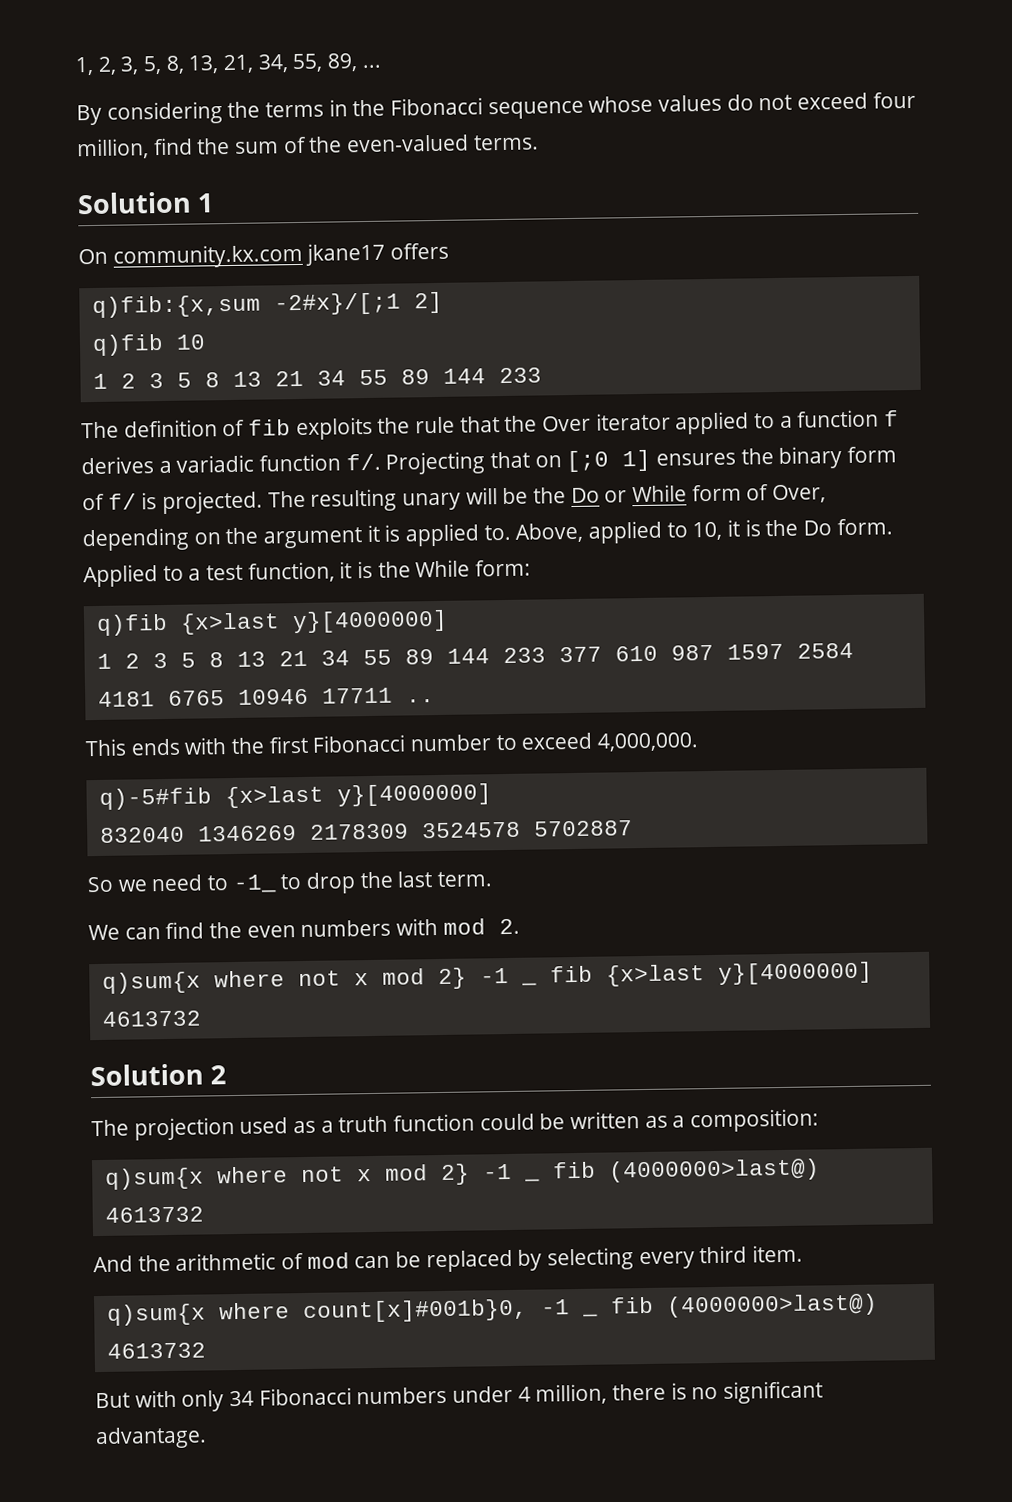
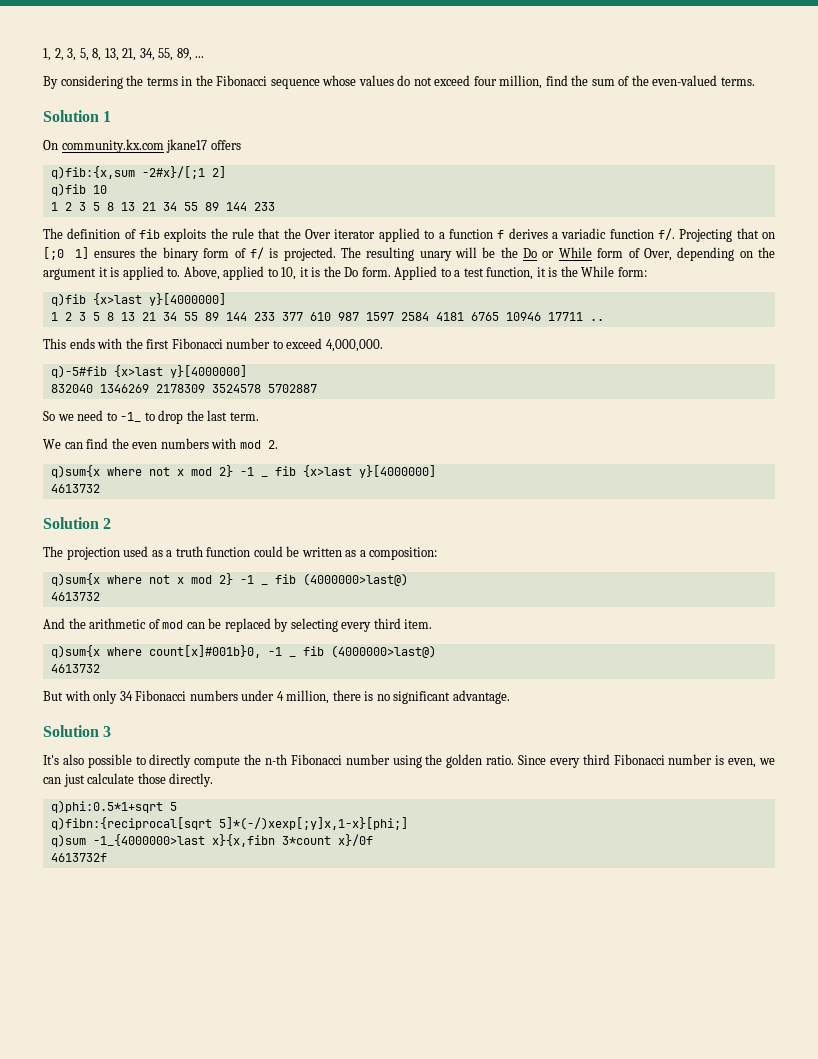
(207, 1438) none -> [43,725,112,737] [43,754,775,768] [43,773,214,787] [50,800,177,813] [50,817,408,830] [50,834,373,847] [50,853,107,862] // Solution 3 // It's also possible to directly compute the n-th Fibonacci number using the golden ratio. Since every third Fibonacci number is even, we can just calculate those directly. // q)phi:0.5*1+sqrt 5 // q)fibn:{reciprocal[sqrt 5]*(-/)xexp[;y]x,1-x}[phi;] // q)sum -1_{4000000>last x}{x,fibn 3*count x}/0f // 4613732f

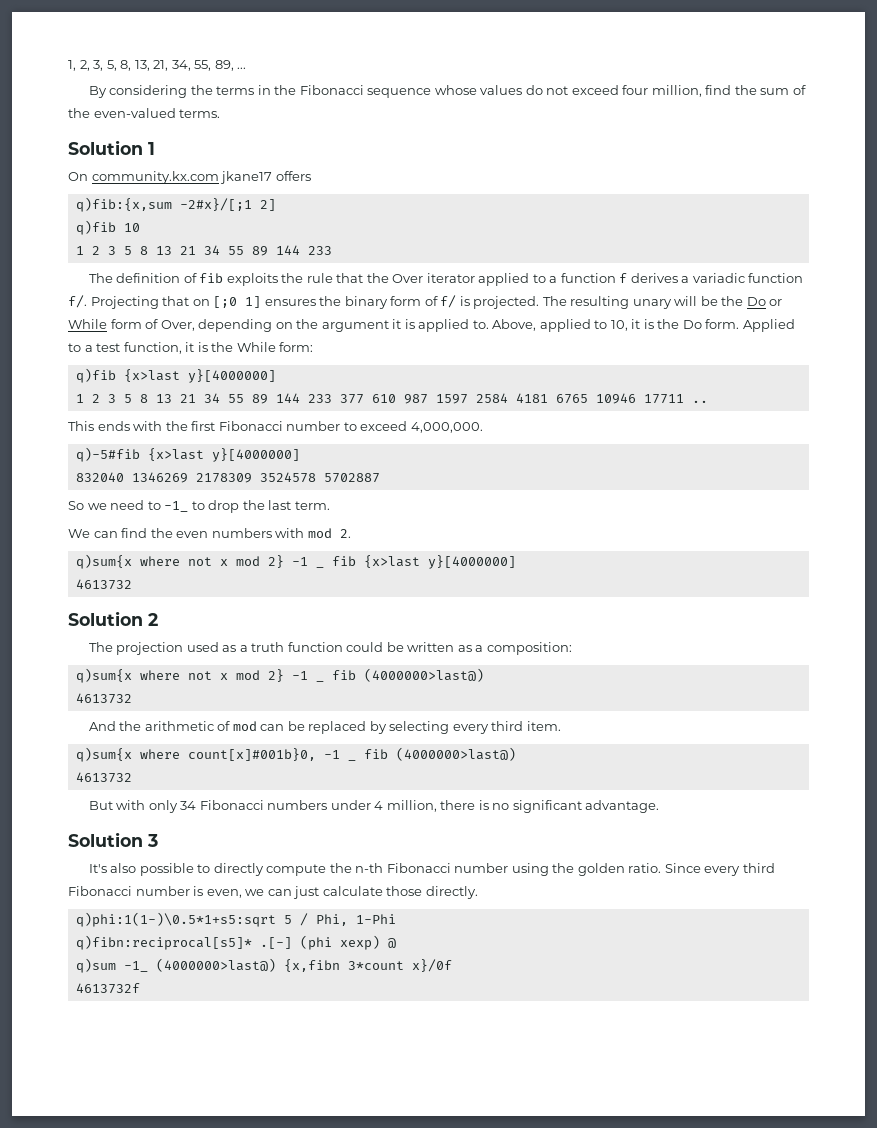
[50,800,177,813] [50,817,408,830] [50,834,275,847] q)phi:0.5*1+sqrt 5 // q)fibn:{reciprocal[sqrt 5]*(-/)xexp[;y]x,1-x}[phi;] // q)sum -1_{4000000>last x}{x,fibn -> [75,912,396,927] [75,935,396,950] [75,958,340,973] q)phi:1(1-)\0.5*1+s5:sqrt 5 / Phi, 1-Phi // q)fibn:reciprocal[s5]* .[-] (phi xexp) @ // q)sum -1_ (4000000>last@) {x,fibn

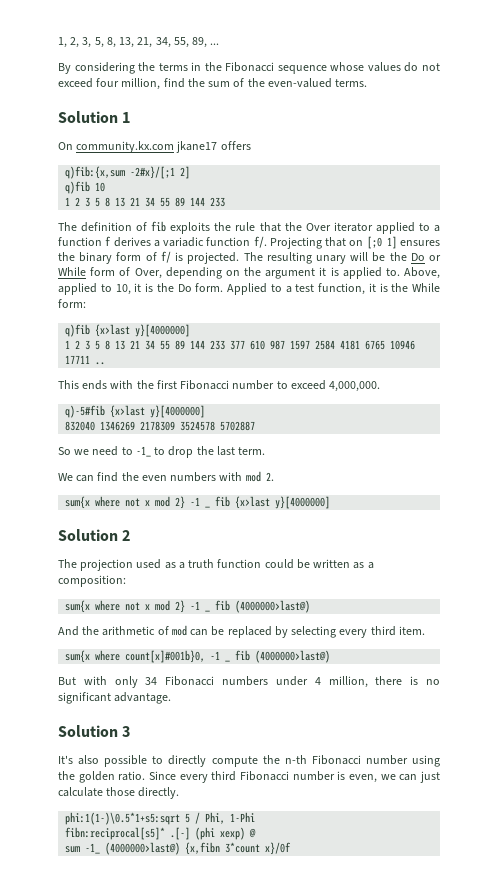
[75,554,132,569] q)sum{x -> [65,496,91,509] sum{x
[75,579,132,590] // 4613732 -> (331, 502) none
[75,668,132,683] q)sum{x -> [65,600,91,613] sum{x
[75,693,132,704] // 4613732 -> (311, 606) none
[75,747,132,762] q)sum{x -> [65,650,91,663] sum{x
[75,772,132,783] // 4613732 -> (331, 656) none
[75,912,276,927] q)phi:1(1-)\0.5*1+s5:sqrt -> [65,812,181,825] phi:1(1-)\0.5*1+s5:sqrt
[75,935,252,950] q)fibn:reciprocal[s5]* -> [65,827,166,840] fibn:reciprocal[s5]*
[75,958,116,973] q)sum -> [65,846,81,853] sum
[75,983,140,994] // 4613732f -> (292, 848) none

